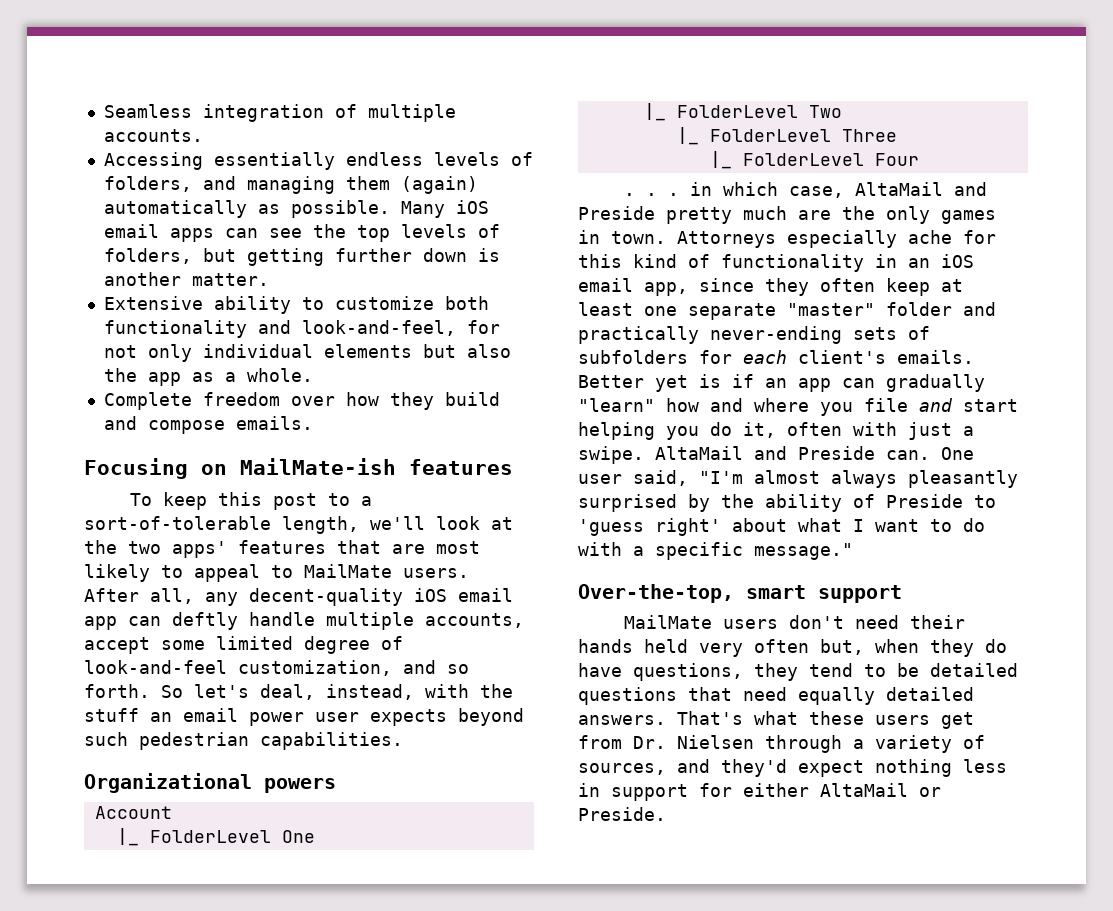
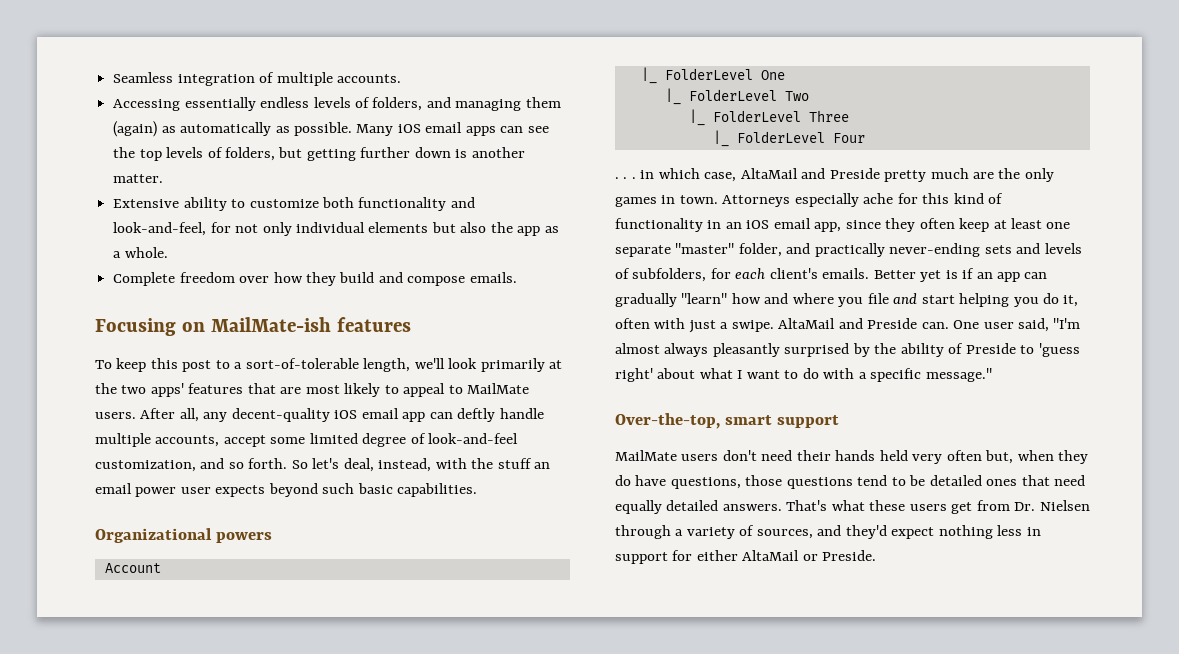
(478, 185) none -> [161,126,176,133] as
(480, 523) none -> [480,358,545,372] primarily
[139,732,249,750] pedestrian -> [357,483,393,494] basic
[886,302,952,316] folder -> [738,243,782,257] folder,
[908,326,930,340] [578,350,688,364] of subfolders -> [1016,243,1082,254] [615,268,707,282] and levels of subfolders,
[754,663,798,681] they -> [745,475,853,489] those questions
[578,687,677,705] questions -> [986,479,1018,486] ones

